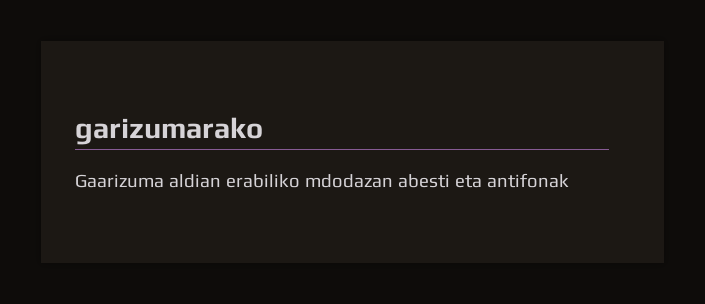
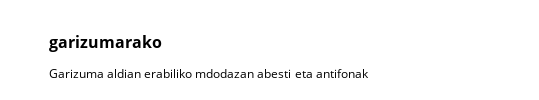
[75,174,164,188] Gaarizuma -> [49,69,104,78] Garizuma

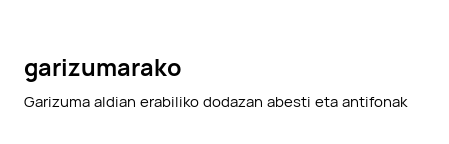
[195,69,255,78] mdodazan -> [203,97,264,107] dodazan

